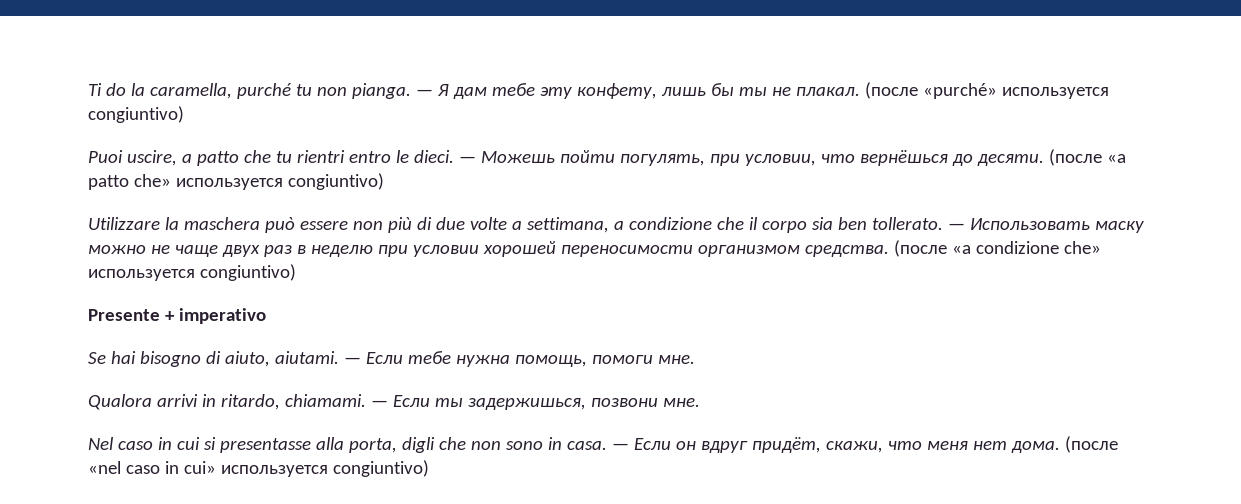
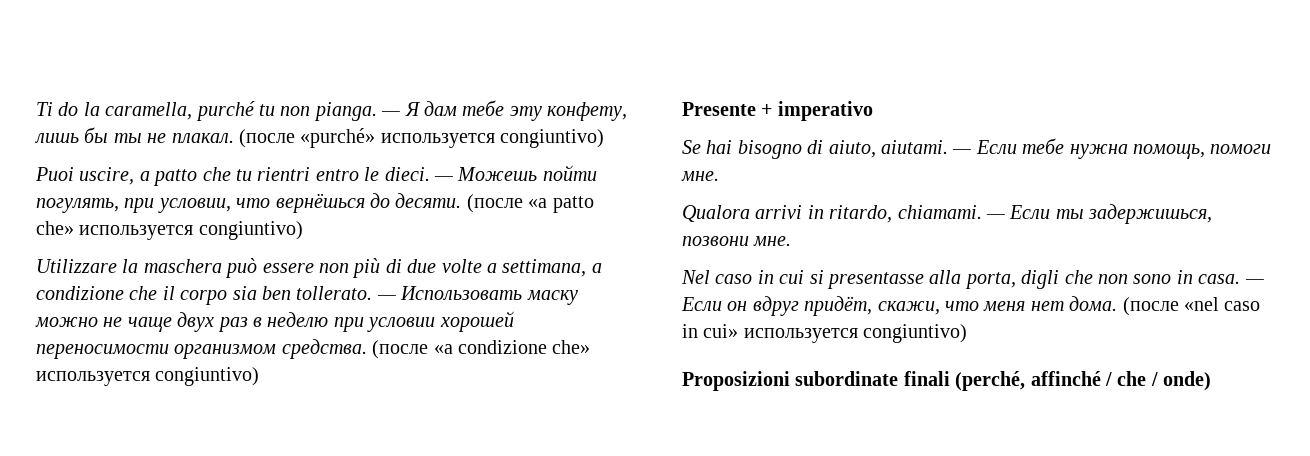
(429, 468) none -> [682,371,1212,391] // Proposizioni subordinate finali (perché, affinché / che / onde)

